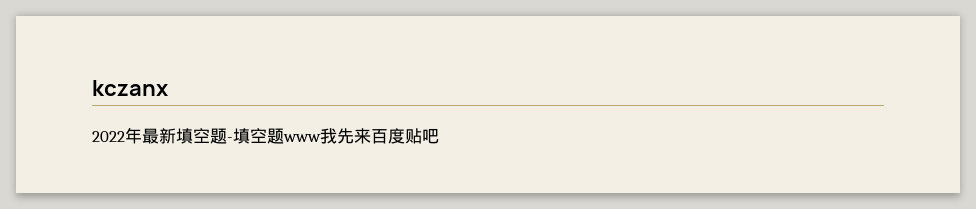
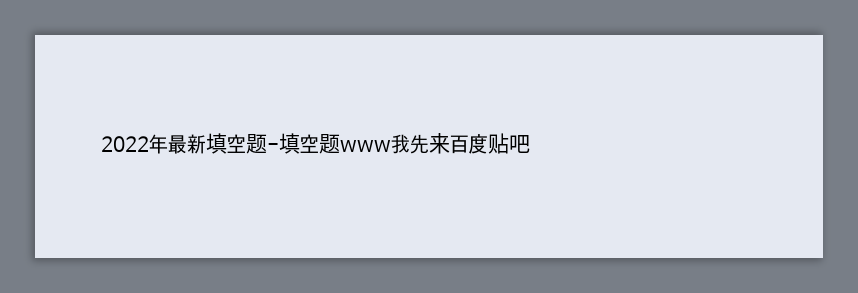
[92,80,168,96] kczanx // -> (101, 144) none

